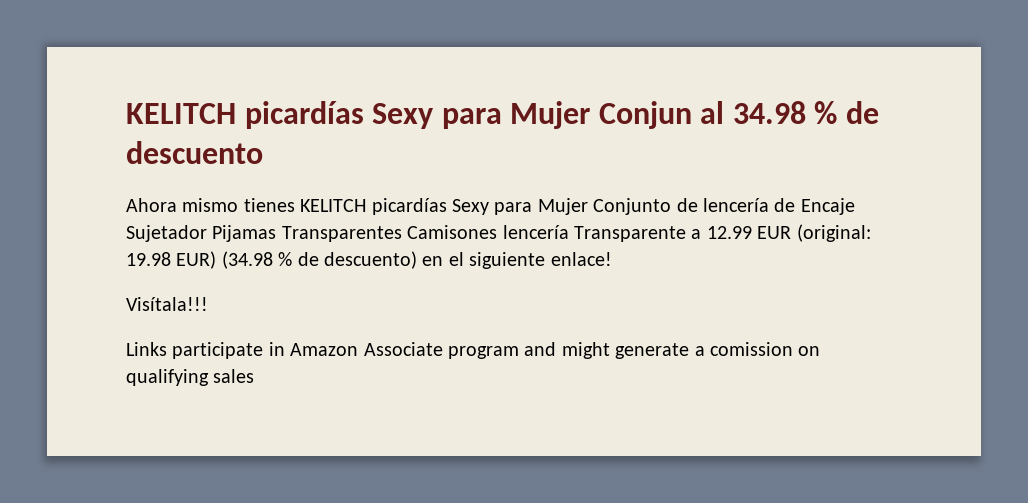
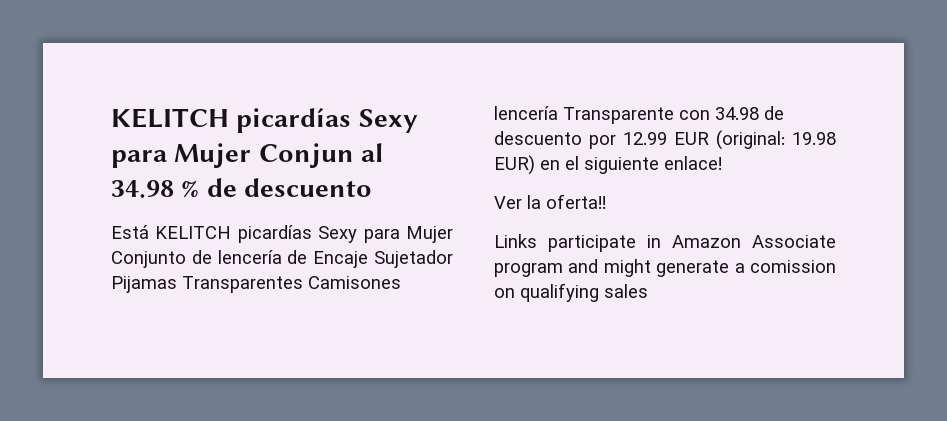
[126,198,295,212] Ahora mismo tienes -> [111,225,149,239] Está
[691,229,702,239] a -> [679,106,784,120] [494,131,616,149] con 34.98 de descuento por
[221,251,417,269] (34.98 % de descuento) -> (535, 165) none
[126,297,208,311] Visítala!!! -> [494,194,606,209] Ver la oferta!!

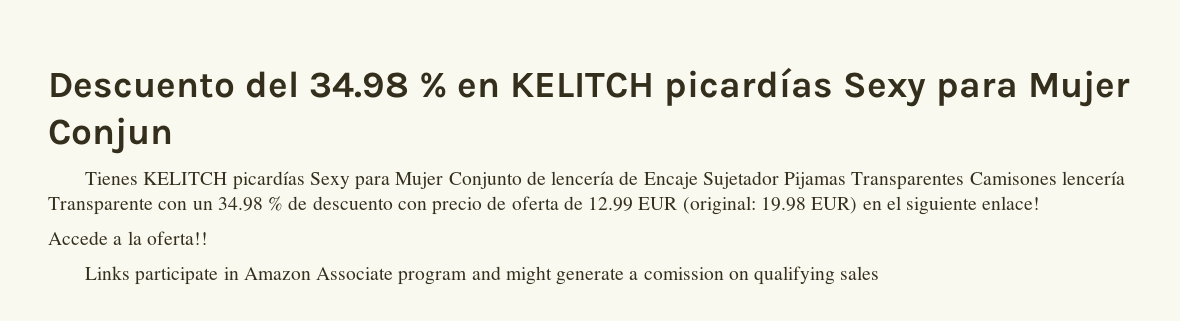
(111, 118) none -> [48,71,500,98] Descuento del 34.98 % en
[361,143,384,162] [111,178,373,198] [111,225,149,239] al 34.98 % de descuento // Está -> [85,172,139,185] // Tienes
[715,106,784,120] [494,131,616,149] 34.98 de descuento por -> [192,196,583,215] un 34.98 % de descuento con precio de oferta de
[494,196,522,209] Ver -> [48,231,123,245] Accede a

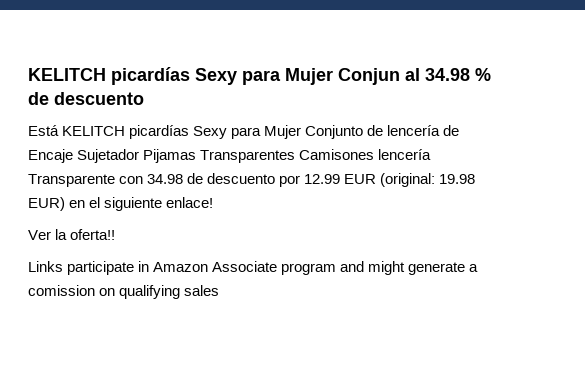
[48,71,500,98] Descuento del 34.98 % en -> (28, 74) none
[85,172,139,185] // Tienes -> [405,68,491,81] [28,92,144,105] [28,125,59,136] al 34.98 % de descuento // Está
[192,196,583,215] un 34.98 % de descuento con precio de oferta de -> [147,173,301,187] 34.98 de descuento por
[48,231,123,245] Accede a -> [28,230,51,240] Ver

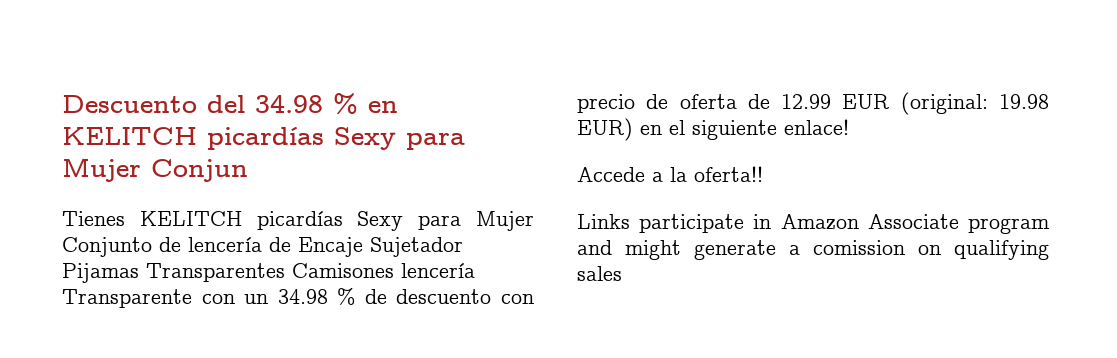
(28, 74) none -> [62,93,398,114] Descuento del 34.98 % en
[405,68,491,81] [28,92,144,105] [28,125,59,136] al 34.98 % de descuento // Está -> [62,211,125,226] // Tienes
[147,173,301,187] 34.98 de descuento por -> [244,287,534,305] [577,94,770,113] un 34.98 % de descuento con precio de oferta de
[28,230,51,240] Ver -> [577,167,663,182] Accede a

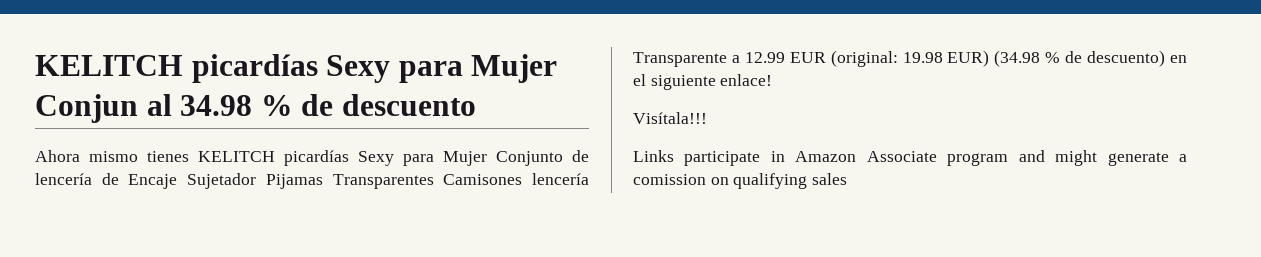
[62,93,398,114] Descuento del 34.98 % en -> (35, 65) none
[62,211,125,226] // Tienes -> [146,94,476,116] [35,150,189,162] al 34.98 % de descuento // Ahora mismo tienes
[201,287,534,305] [577,94,770,113] con un 34.98 % de descuento con precio de oferta de -> [731,55,740,63] a
(633, 129) none -> [994,50,1166,67] (34.98 % de descuento)
[577,166,763,182] Accede a la oferta!! -> [633,112,707,124] Visítala!!!

